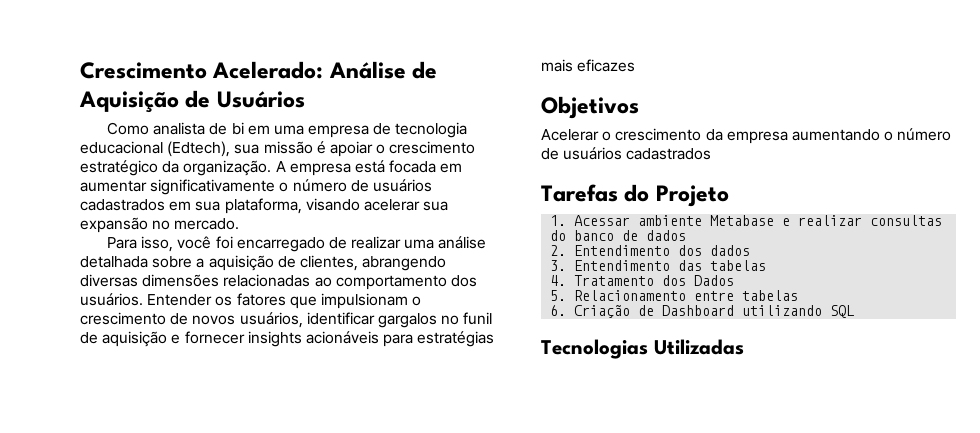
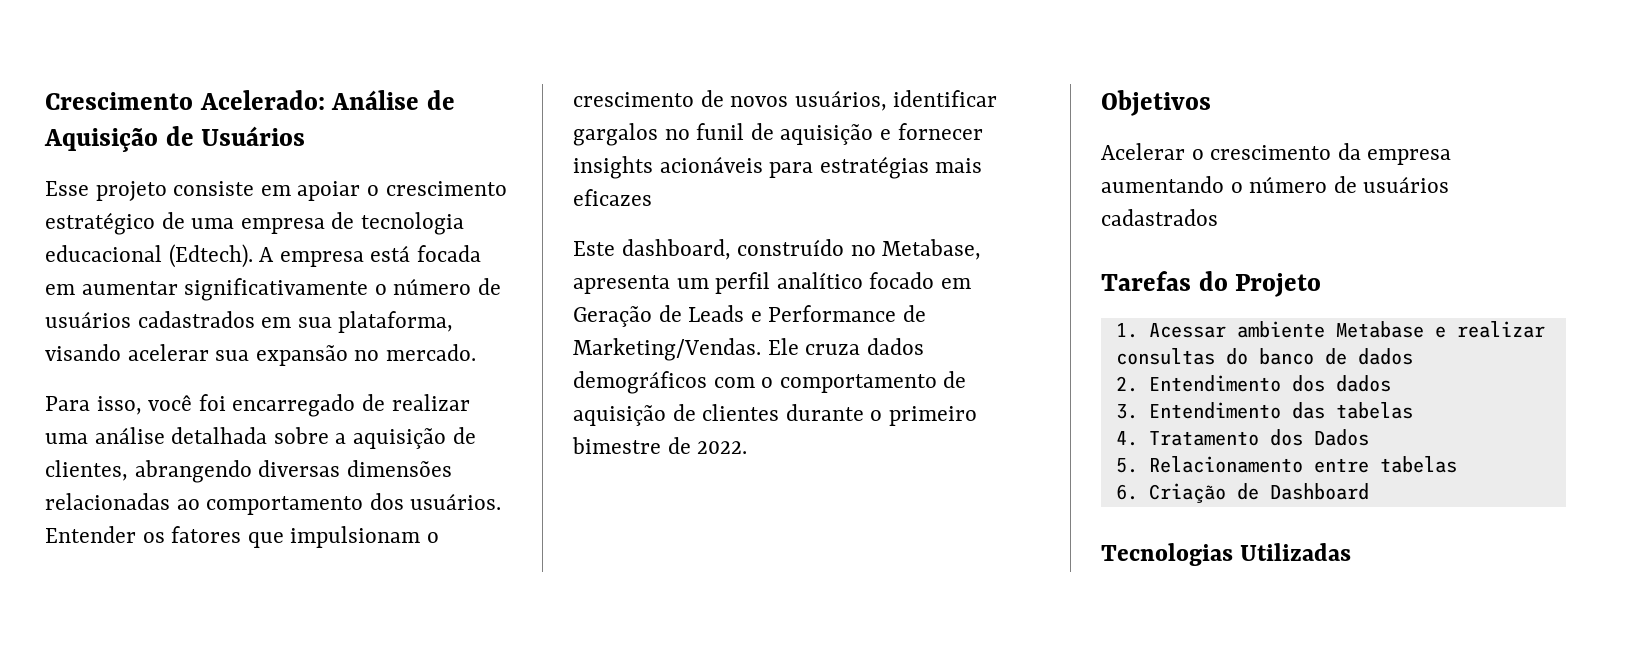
[106,122,270,135] Como analista de bi em -> [45,181,507,201] [45,212,185,235] Esse projeto consiste em apoiar o crescimento estratégico de
[167,141,476,157] [80,160,272,176] (Edtech), sua missão é apoiar o crescimento estratégico da organização. -> [168,244,253,268] (Edtech).
(636, 65) none -> [573,239,982,260] [573,272,972,294] [573,305,927,327] [573,338,924,361] [573,371,967,394] [573,404,978,426] [572,437,748,454] // Este dashboard, construído no Metabase, apresenta um perfil analítico focado em Geração de Leads e Performance de Marketing/Vendas. Ele cruza dados demográficos com o comportamento de aquisição de clientes durante o primeiro bimestre de 2022.
[742,305,855,318] utilizando SQL -> (1369, 491) none

